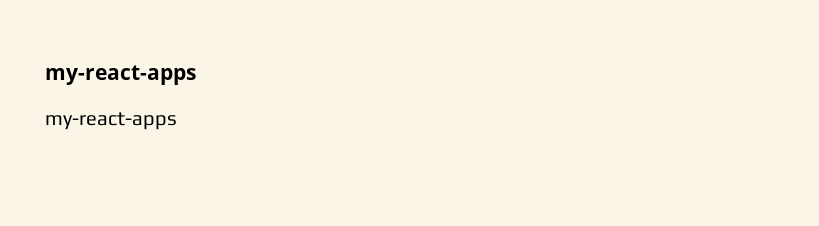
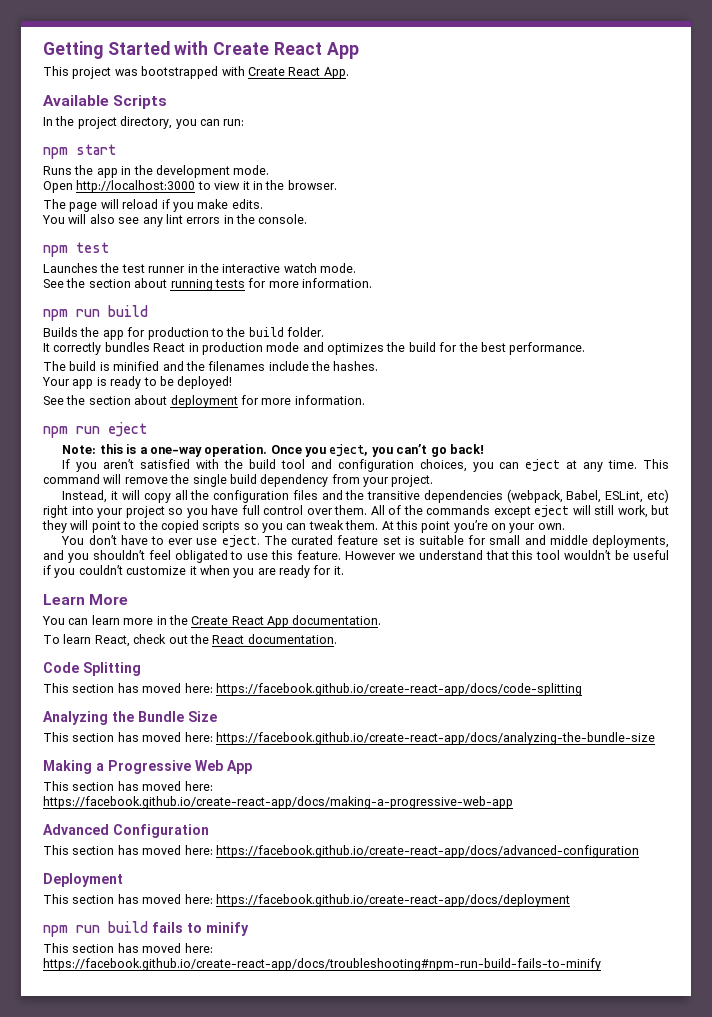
[45,65,196,85] [45,112,177,130] my-react-apps // my-react-apps -> [43,41,359,59] [43,66,349,79] [43,95,168,109] [43,116,245,129] [43,144,116,159] [43,165,270,178] [43,180,337,193] [43,199,263,212] [42,214,308,227] [43,242,109,257] [43,263,356,273] [43,278,372,291] [43,305,148,321] [43,327,324,340] [43,342,586,355] [43,361,379,371] [42,376,233,389] [43,395,365,408] [43,422,147,438] [62,444,484,457] [62,459,669,472] [43,474,434,487] [62,489,669,503] [43,505,669,518] [42,520,565,533] [61,535,670,548] [43,550,669,563] [43,565,344,578] [43,594,129,605] [42,615,382,628] [43,634,337,647] [43,662,141,676] [43,683,582,696] [43,711,217,725] [43,732,655,745] [43,760,252,774] [43,781,213,791] [43,796,513,809] [43,824,209,838] [43,845,639,858] [43,873,123,887] [43,894,570,907] [43,921,249,937] [43,943,213,953] [43,958,601,971] Getting Started with Create React App // This project was bootstrapped with Create React App. // Available Scripts // In the project directory, you can run: // npm start // Runs the app in the development mode. // Open http://localhost:3000 to view it in the browser. // The page will reload if you make edits. // You will also see any lint errors in the console. // npm test // Launches the test runner in the interactive watch mode. // See the section about running tests for more information. // npm run build // Builds the app for production to the build folder. // It correctly bundles React in production mode and optimizes the build for the best performance. // The build is minified and the filenames include the hashes. // Your app is ready to be deployed! // See the section about deployment for more information. // npm run eject // Note: this is a one-way operation. Once you eject, you can’t go back! // If you aren’t satisfied with the build tool and configuration choices, you can eject at any time. This command will remove the single build dependency from your project. // Instead, it will copy all the configuration files and the transitive dependencies (webpack, Babel, ESLint, etc) right into your project so you have full control over them. All of the commands except eject will still work, but they will point to the copied scripts so you can tweak them. At this point you’re on your own. // You don’t have to ever use eject. The curated feature set is suitable for small and middle deployments, and you shouldn’t feel obligated to use this feature. However we understand that this tool wouldn’t be useful if you couldn’t customize it when you are ready for it. // Learn More // You can learn more in the Create React App documentation. // To learn React, check out the React documentation. // Code Splitting // This section has moved here: https://facebook.github.io/create-react-app/docs/code-splitting // Analyzing the Bundle Size // This section has moved here: https://facebook.github.io/create-react-app/docs/analyzing-the-bundle-size // Making a Progressive Web App // This section has moved here: https://facebook.github.io/create-react-app/docs/making-a-progressive-web-app // Advanced Configuration // This section has moved here: https://facebook.github.io/create-react-app/docs/advanced-configuration // Deployment // This section has moved here: https://facebook.github.io/create-react-app/docs/deployment // npm run build fails to minify // This section has moved here: https://facebook.github.io/create-react-app/docs/troubleshooting#npm-run-build-fails-to-minify

